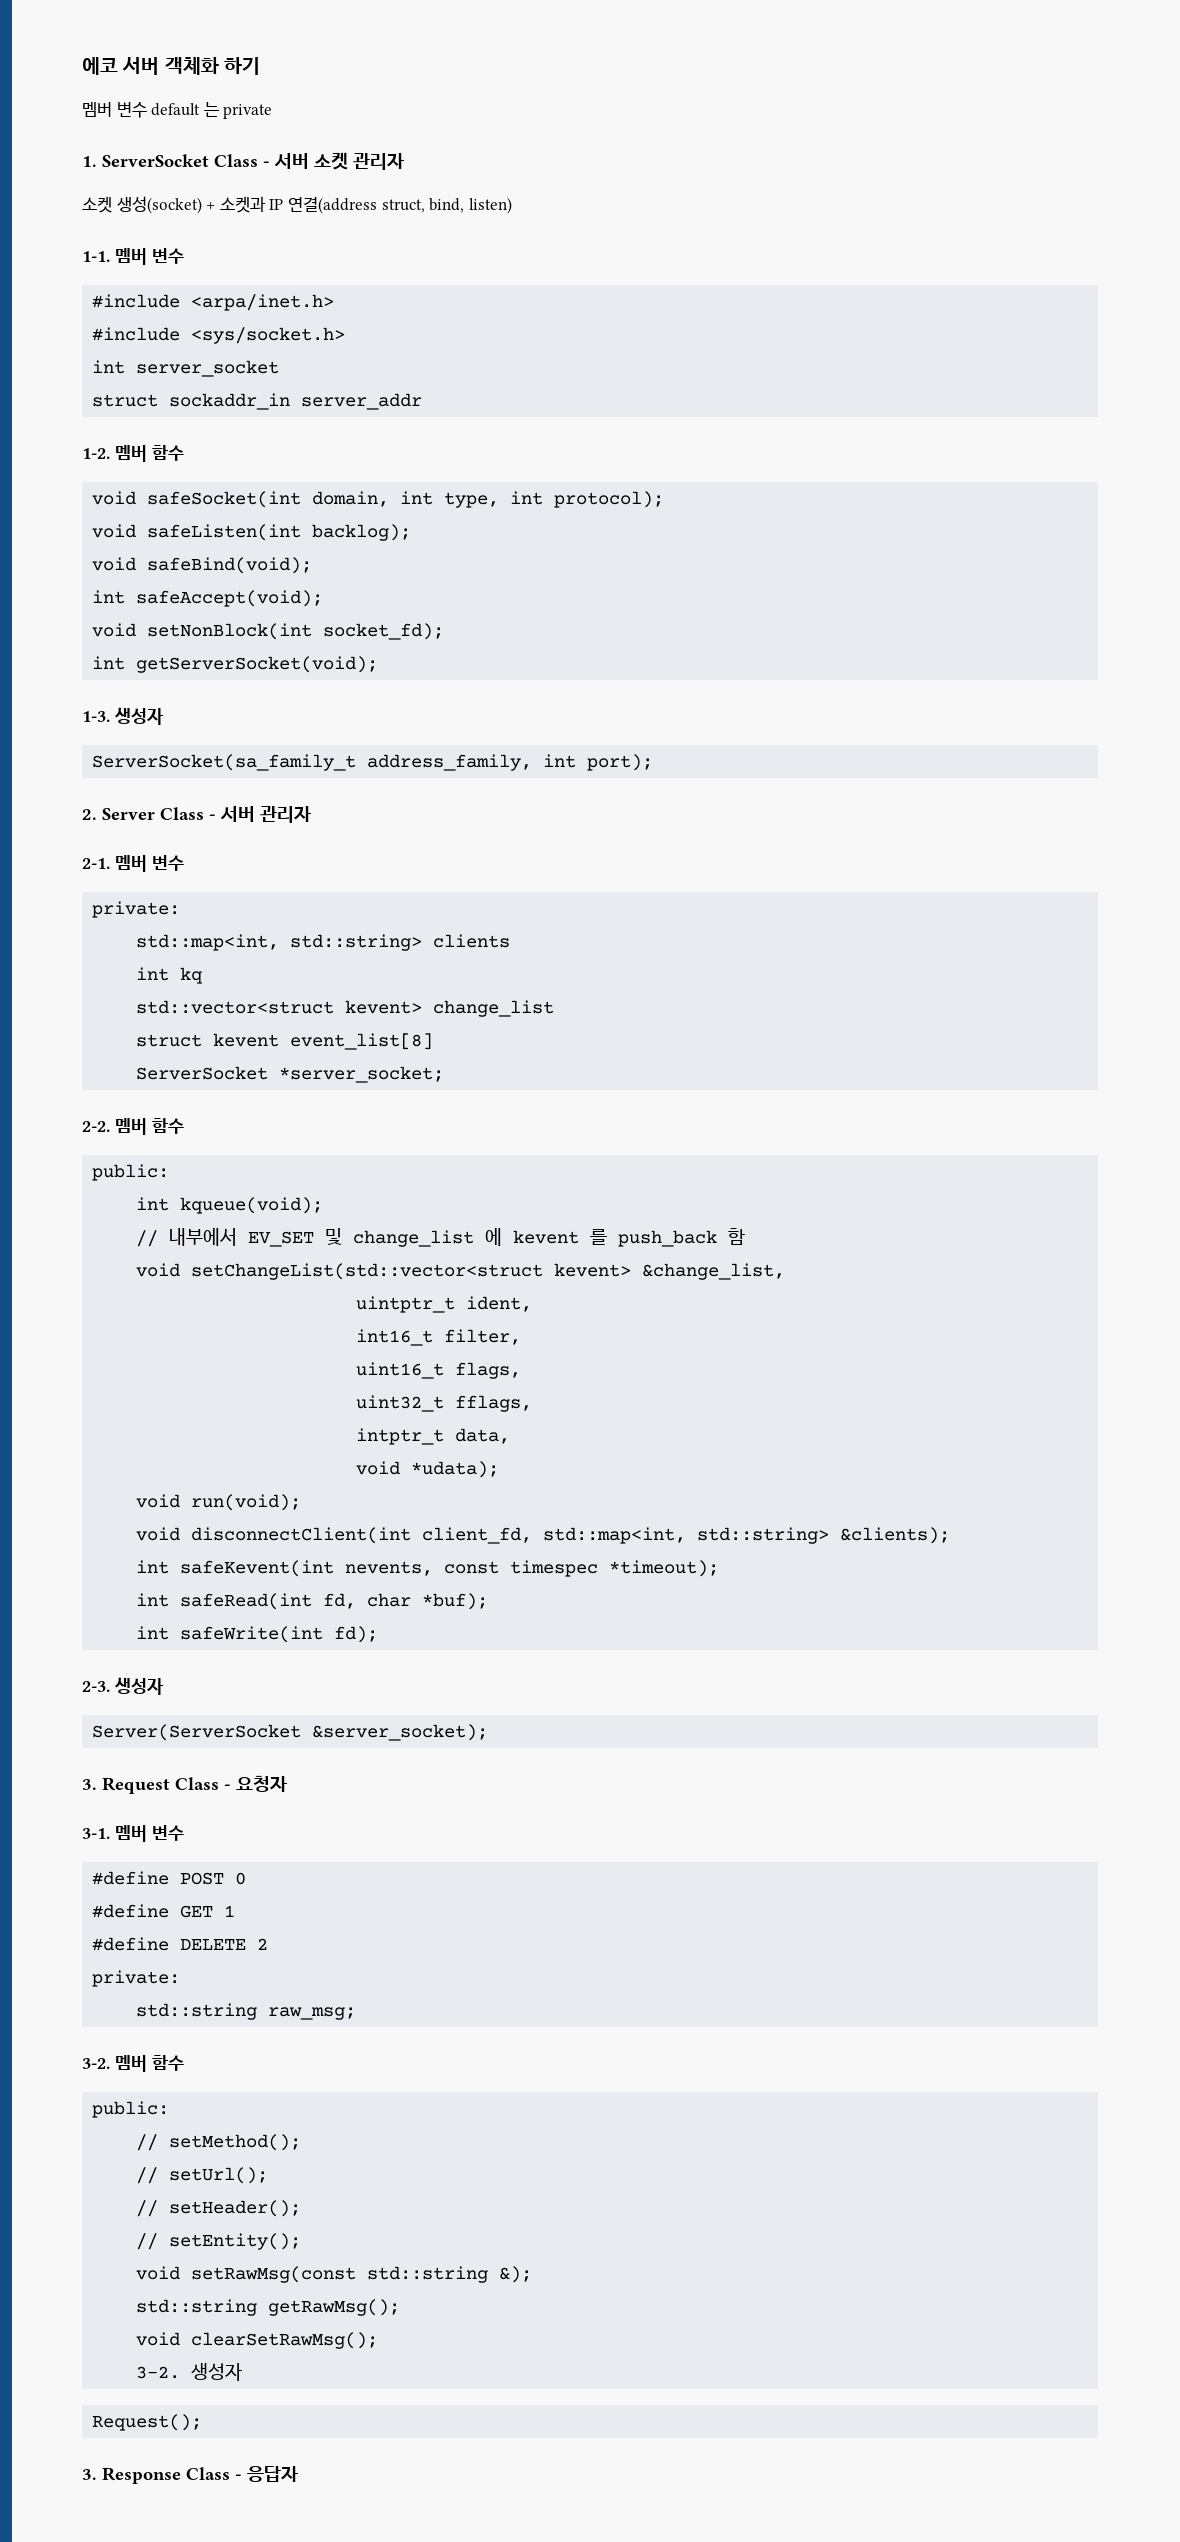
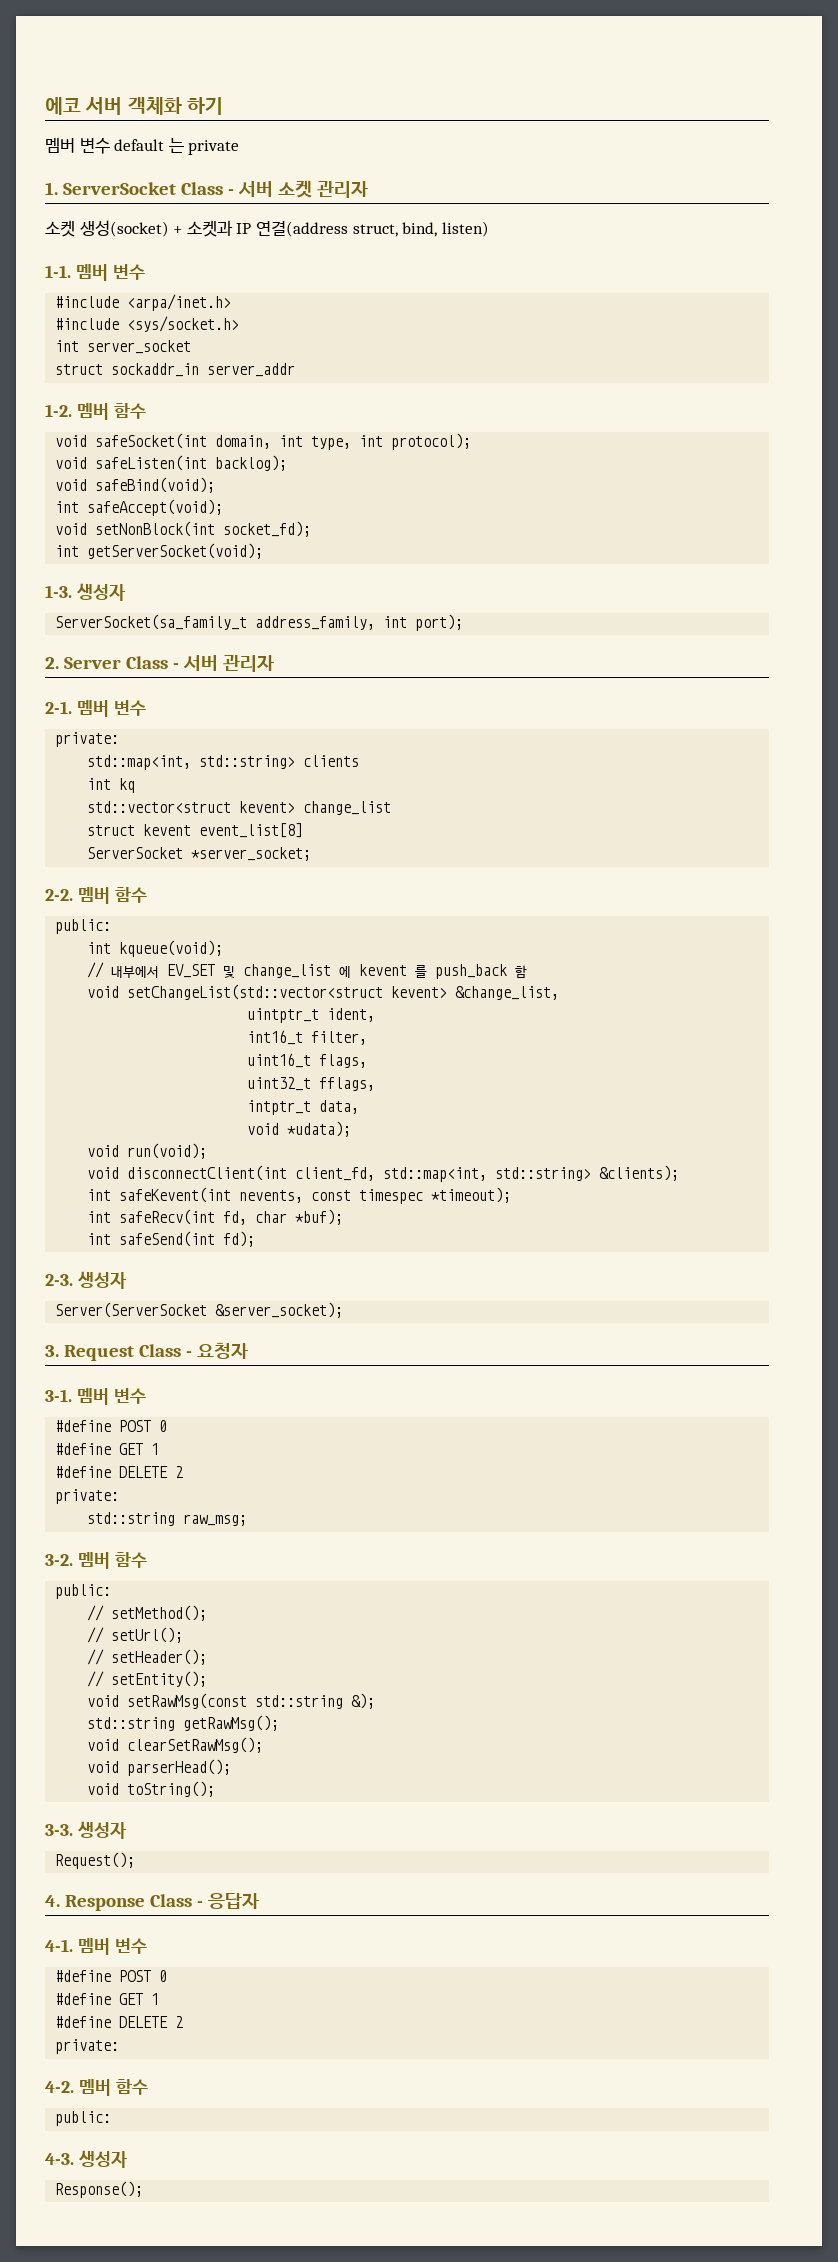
[180,1593,313,1610] safeRead(int -> [119,1209,216,1225] safeRecv(int
[180,1626,324,1643] safeWrite(int -> [119,1231,216,1247] safeSend(int
[136,2366,181,2379] 3-2. -> [87,1759,232,1776] [87,1781,216,1797] [45,1824,73,1836] void parserHead(); // void toString(); // 3-3.
[82,2469,97,2480] 3. -> [45,1895,60,1907] 4.
(298, 2474) none -> [45,1938,147,1955] [55,1970,168,1982] [55,1993,160,2005] [55,2016,184,2028] [55,2039,120,2054] [45,2079,148,2096] [55,2111,112,2126] [45,2150,128,2168] [55,2181,144,2198] // 4-1. 멤버 변수 // #define POST 0 // #define GET 1 // #define DELETE 2 // private: // 4-2. 멤버 함수 // public: // 4-3. 생성자 // Response();

